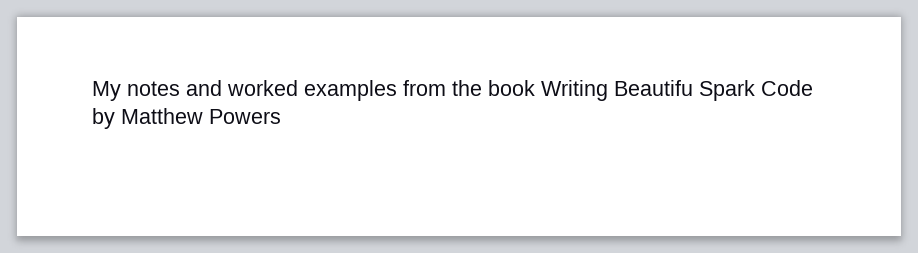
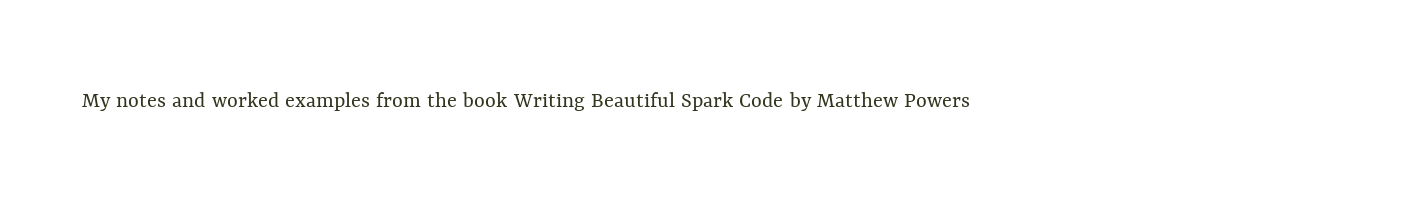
[614,80,693,96] Beautifu -> [590,92,675,107] Beautiful

